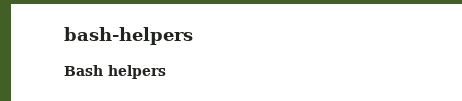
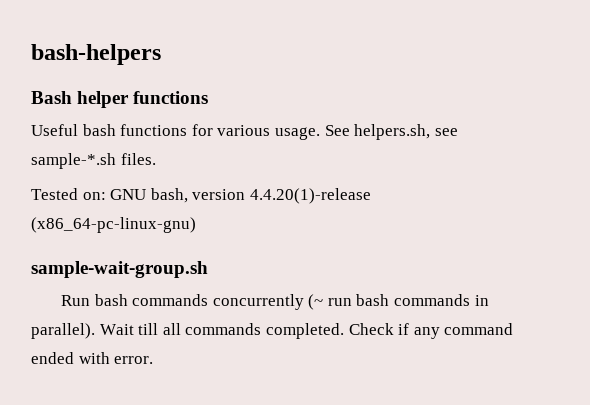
[108,65,166,79] helpers -> [77,91,209,108] [31,124,458,140] [31,153,156,169] [31,188,371,204] [31,217,196,233] [31,261,208,278] [60,294,489,310] [31,323,514,339] [31,352,154,364] helper functions // Useful bash functions for various usage. See helpers.sh, see sample-*.sh files. // Tested on: GNU bash, version 4.4.20(1)-release (x86_64-pc-linux-gnu) // sample-wait-group.sh // Run bash commands concurrently (~ run bash commands in parallel). Wait till all commands completed. Check if any command ended with error.

